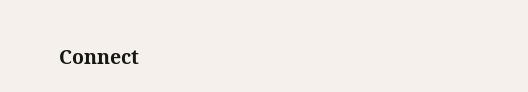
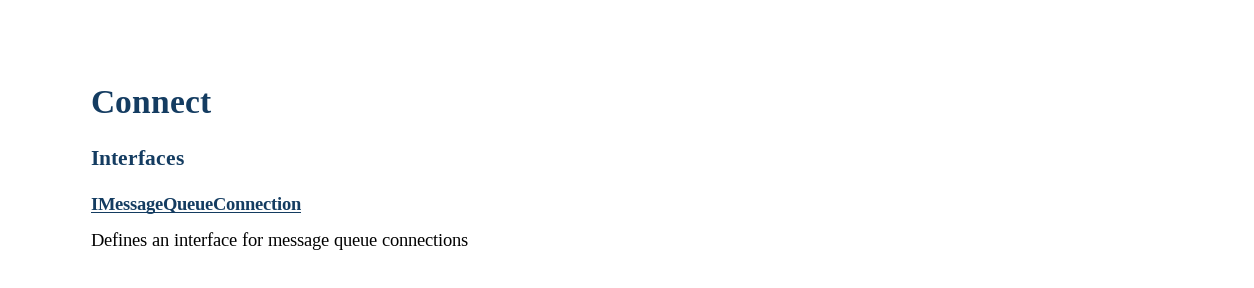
(139, 57) none -> [91,150,184,165] [91,197,302,214] [91,232,468,250] // Interfaces // IMessageQueueConnection // Defines an interface for message queue connections

